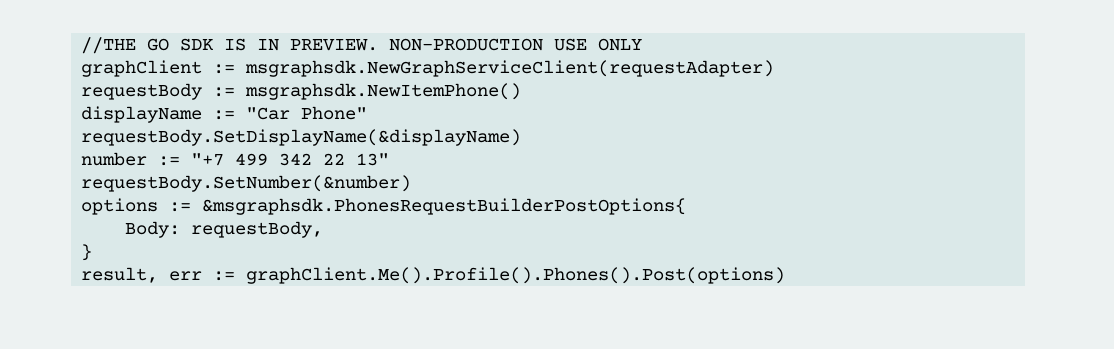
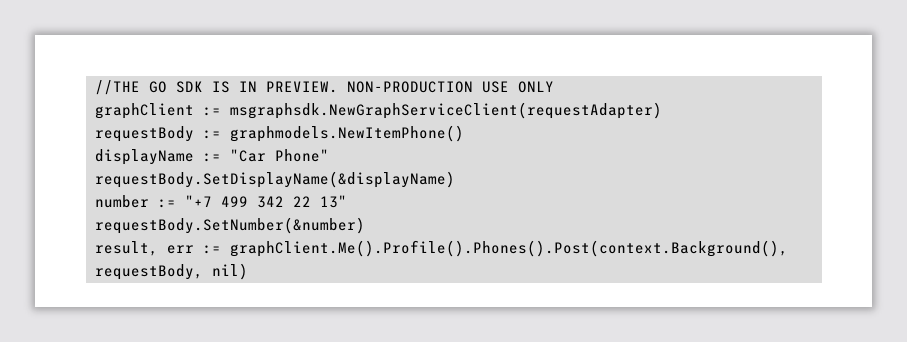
[245,83,522,100] msgraphsdk.NewItemPhone() -> [230,125,464,142] graphmodels.NewItemPhone()
[81,198,687,215] [125,221,324,238] [81,244,93,261] // options := &msgraphsdk.PhonesRequestBuilderPostOptions{ // Body: requestBody, // } -> (365, 225) none
[246,267,786,284] graphClient.Me().Profile().Phones().Post(options) -> [230,240,788,257] [95,263,248,280] graphClient.Me().Profile().Phones().Post(context.Background(), requestBody, nil)

